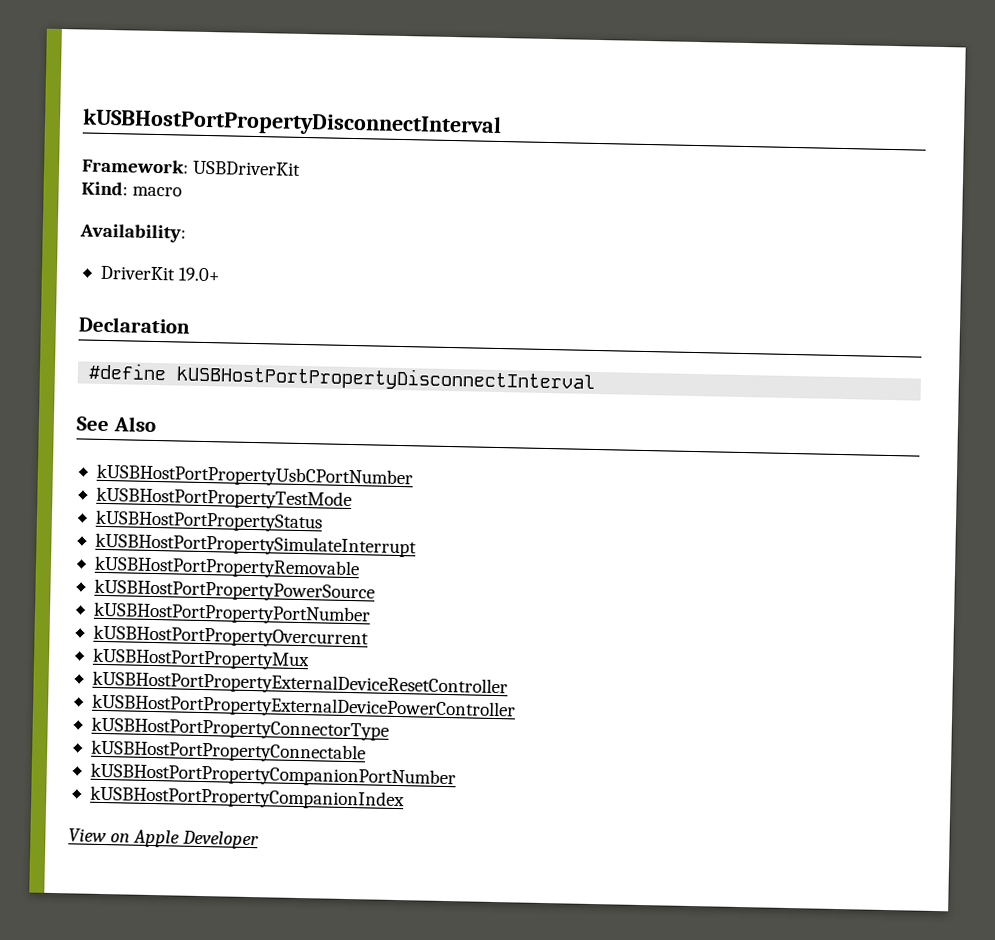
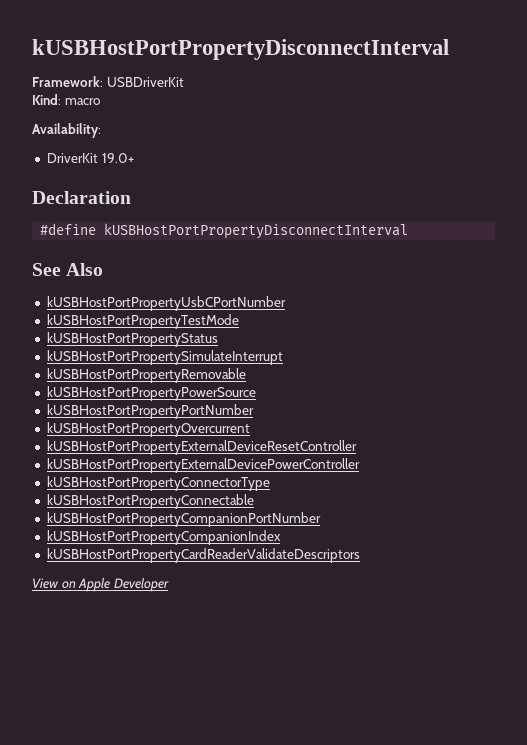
[91,647,310,671] // kUSBHostPortPropertyMux -> (250, 429) none
(405, 798) none -> [46,548,360,563] // kUSBHostPortPropertyCardReaderValidateDescriptors

